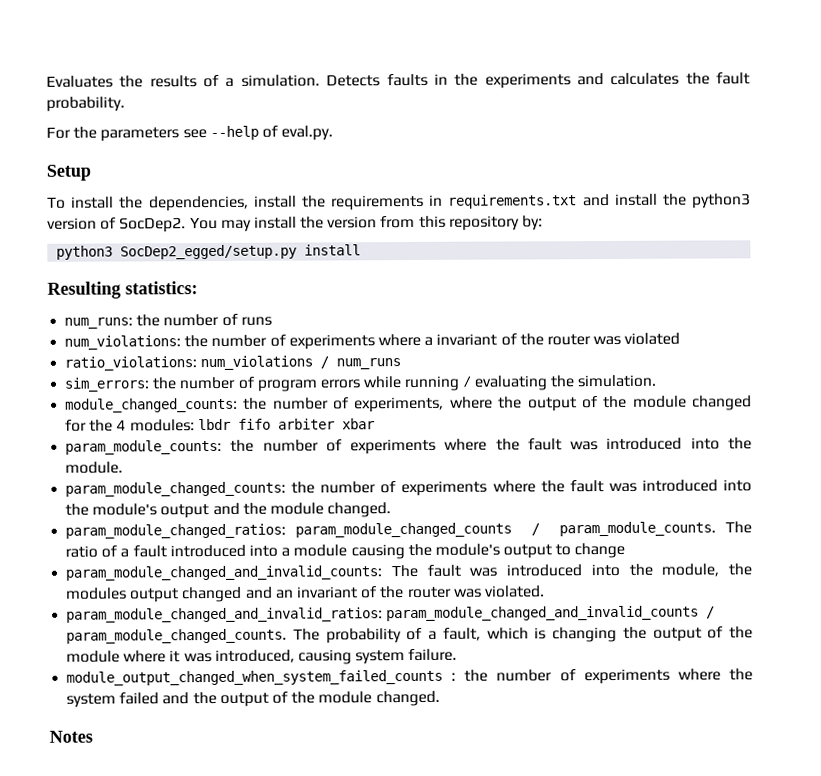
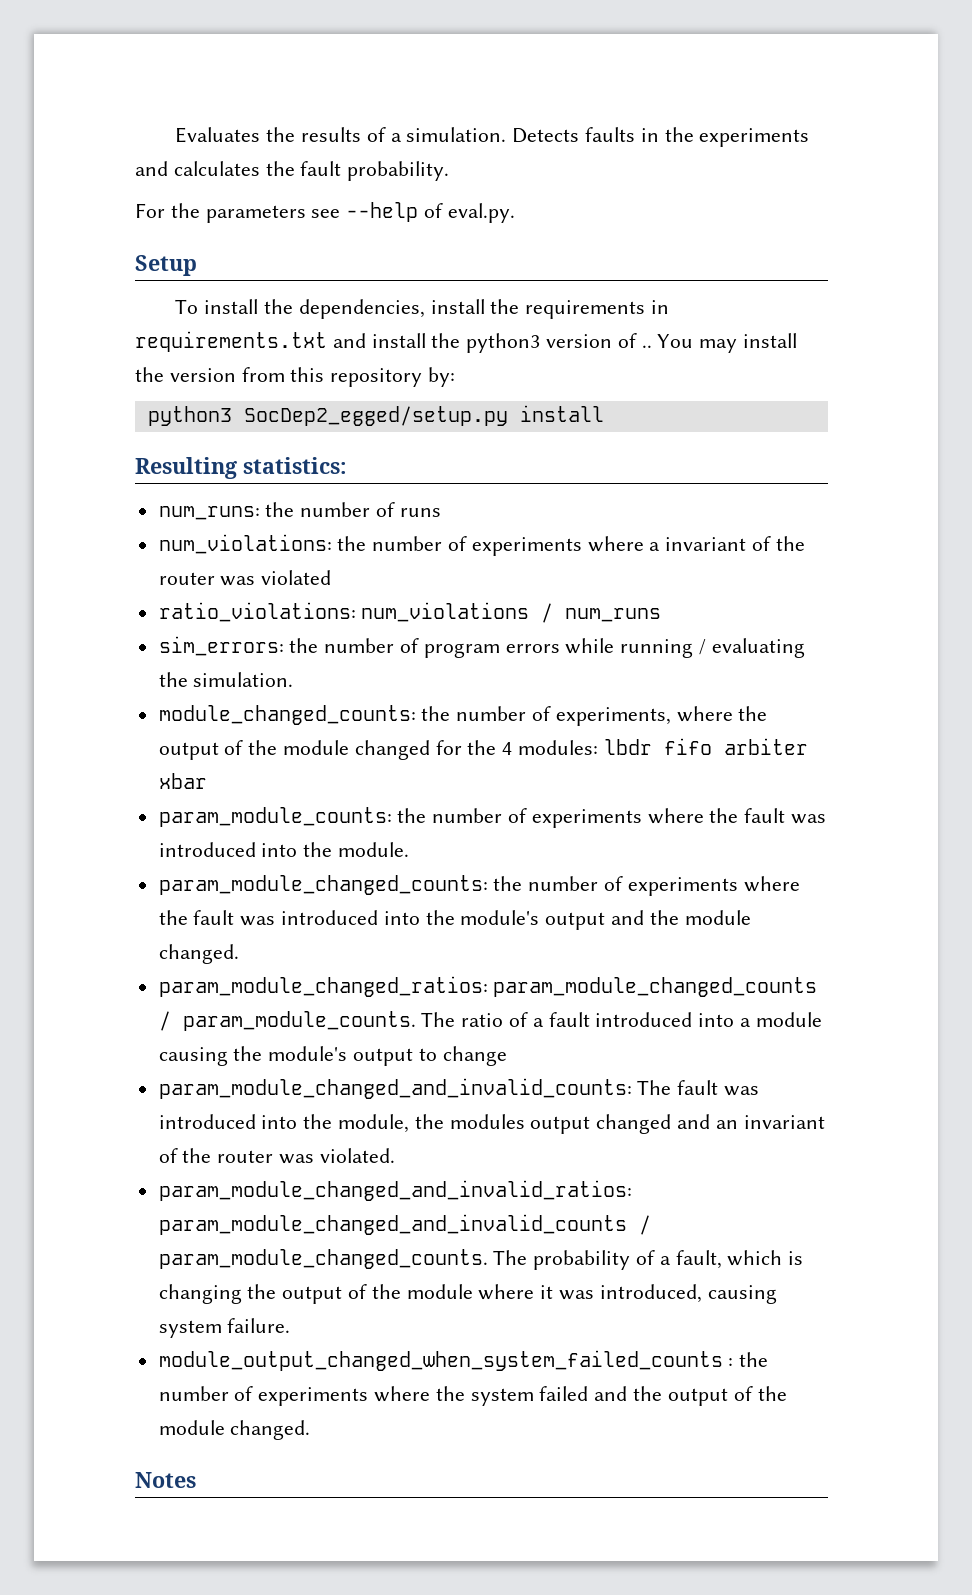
[119,217,187,233] SocDep2. -> [641,345,652,348] ..

